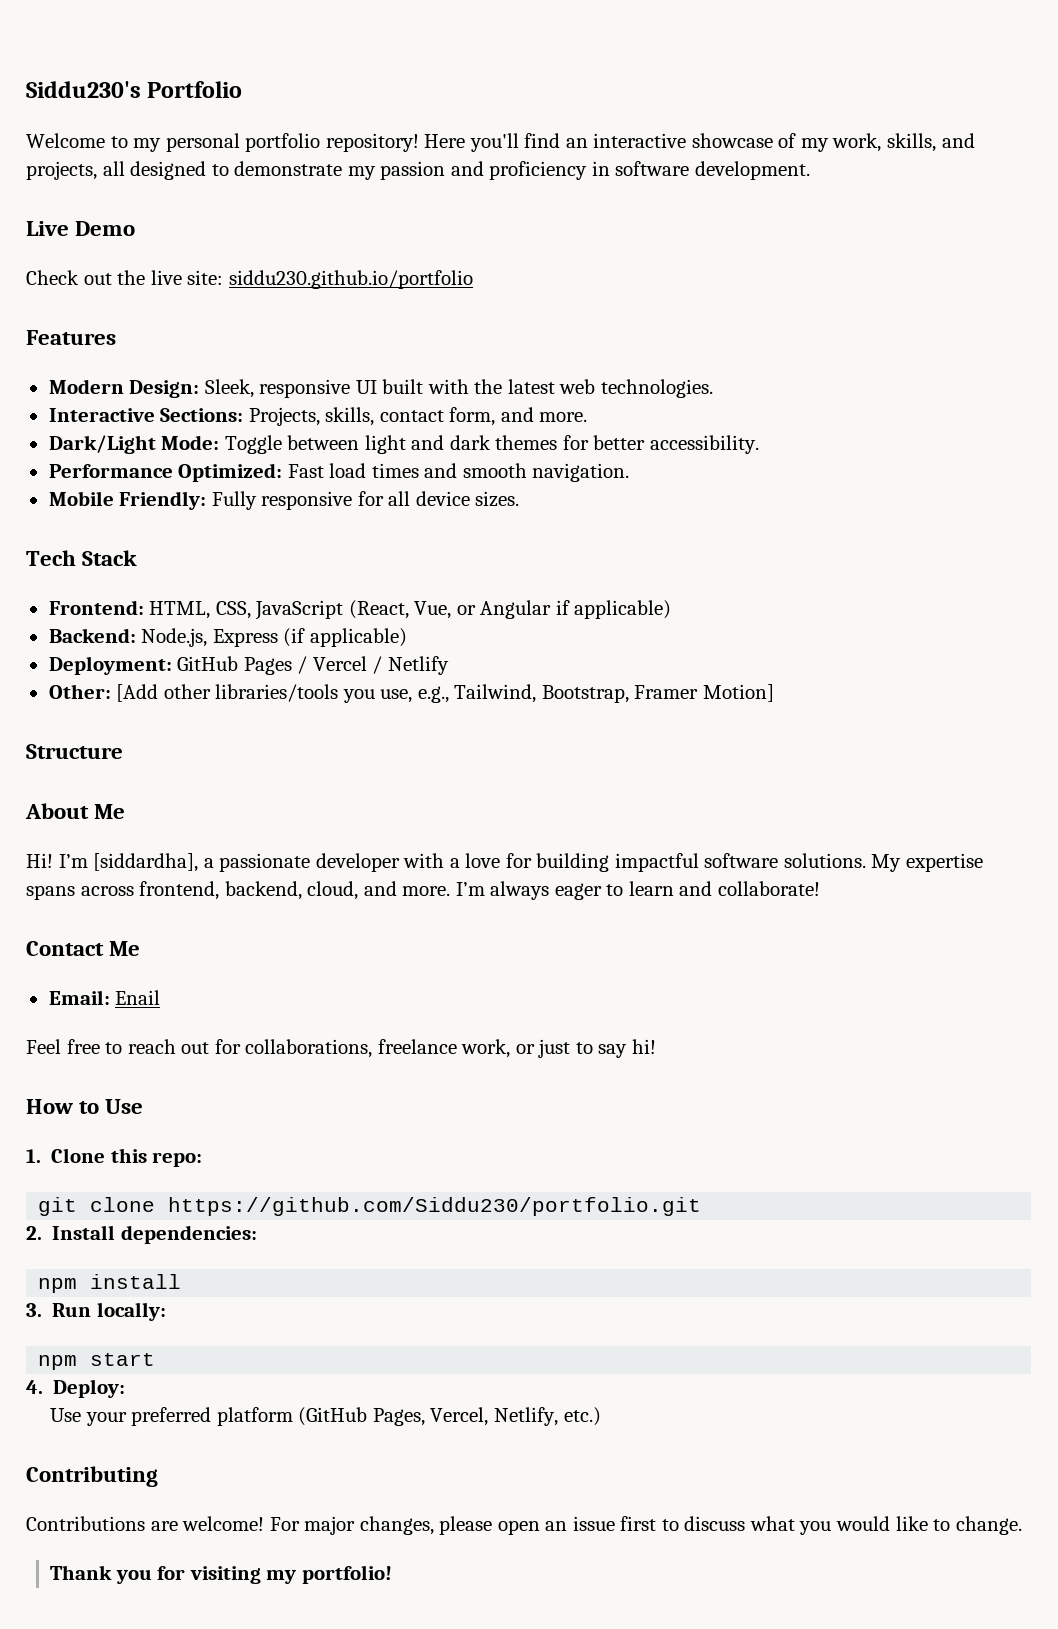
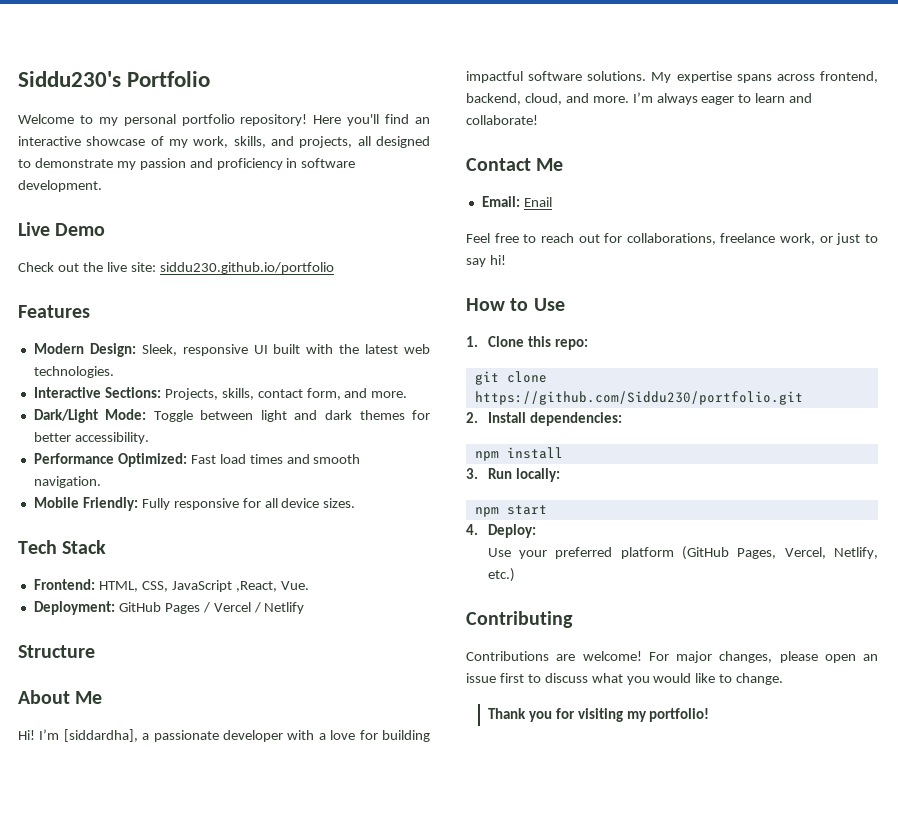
[348,600,672,619] [48,628,407,647] (React, Vue, or Angular if applicable) // Backend: Node.js, Express (if applicable) -> [235,581,309,592] ,React, Vue.
[48,684,774,703] // Other: [Add other libraries/tools you use, e.g., Tailwind, Bootstrap, Framer Motion] -> (305, 608) none

